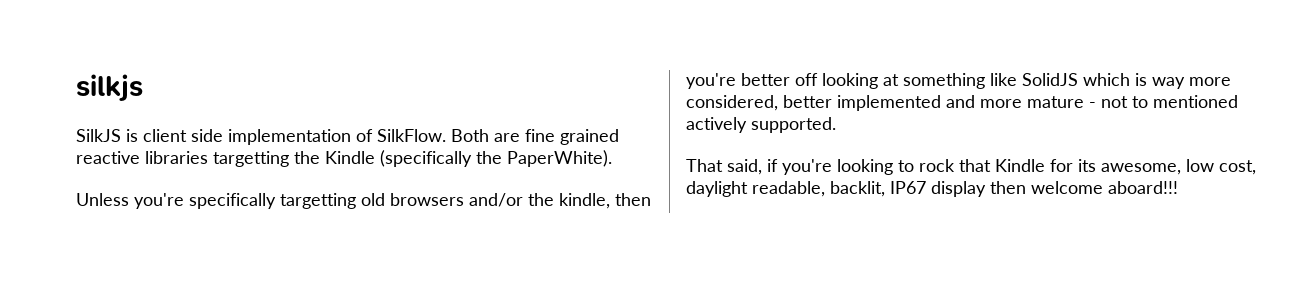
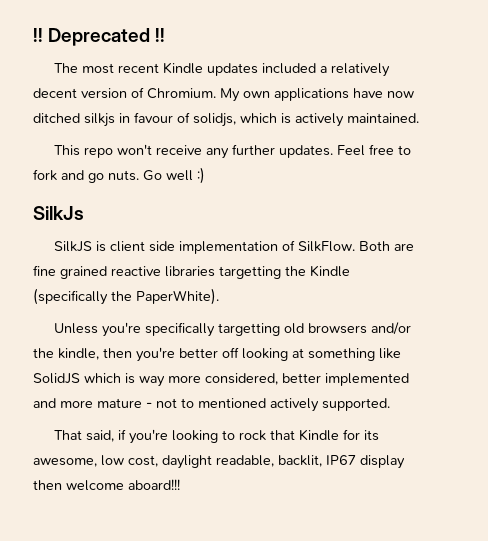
[76,74,143,102] silkjs -> [33,28,166,46] [54,62,391,77] [33,87,414,102] [33,112,419,127] [54,144,412,159] [33,167,205,184] [33,206,84,220] !! Deprecated !! // The most recent Kindle updates included a relatively decent version of Chromium. My own applications have now ditched silkjs in favour of solidjs, which is actively maintained. // This repo won't receive any further updates. Feel free to fork and go nuts. Go well :) // SilkJs

